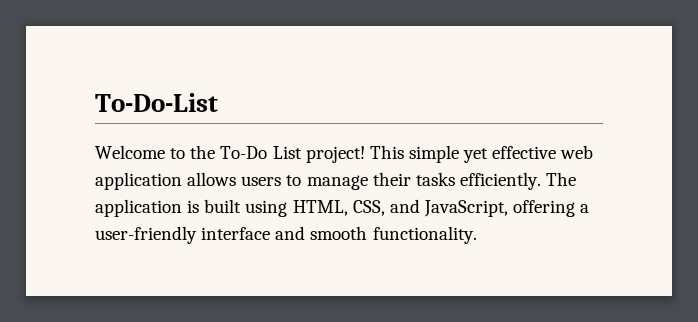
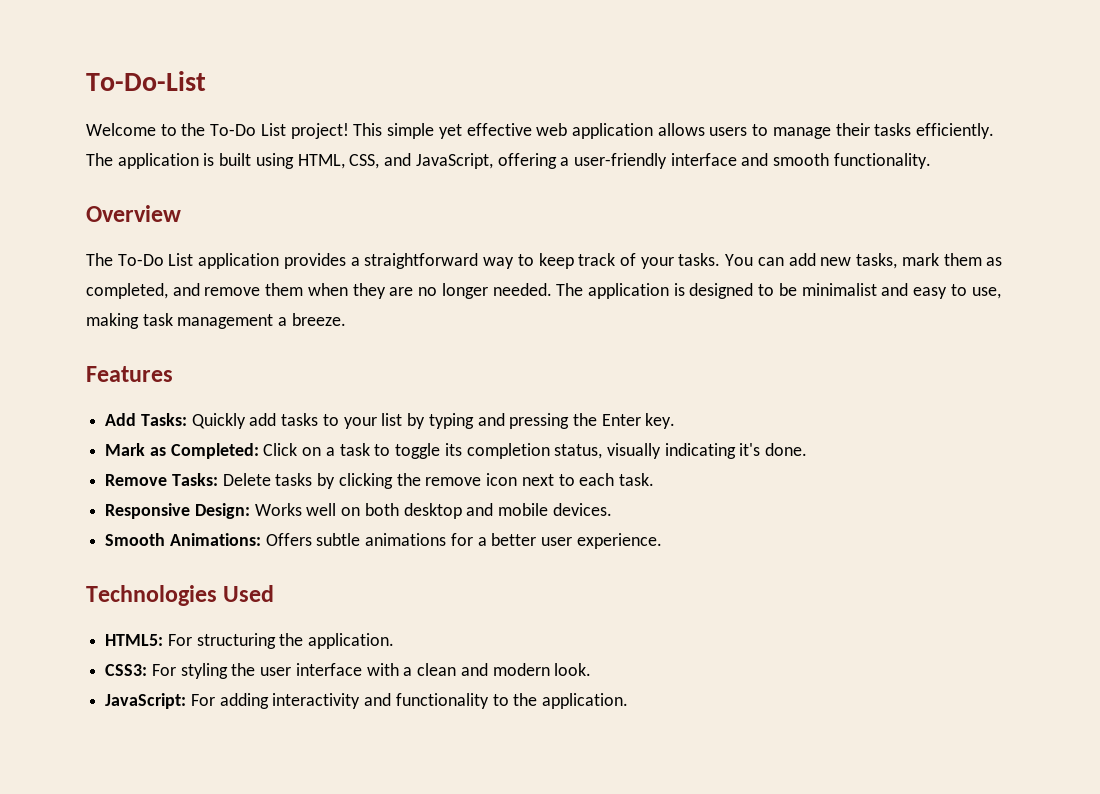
(477, 235) none -> [86,205,181,222] [86,253,1003,269] [86,283,1001,299] [86,313,346,329] [86,366,173,382] [105,413,676,429] [105,443,808,459] [105,473,654,489] [105,503,612,519] [105,533,662,549] [86,585,275,606] [105,633,395,649] [105,663,592,679] [105,693,629,709] // Overview // The To-Do List application provides a straightforward way to keep track of your tasks. You can add new tasks, mark them as completed, and remove them when they are no longer needed. The application is designed to be minimalist and easy to use, making task management a breeze. // Features // Add Tasks: Quickly add tasks to your list by typing and pressing the Enter key. // Mark as Completed: Click on a task to toggle its completion status, visually indicating it's done. // Remove Tasks: Delete tasks by clicking the remove icon next to each task. // Responsive Design: Works well on both desktop and mobile devices. // Smooth Animations: Offers subtle animations for a better user experience. // Technologies Used // HTML5: For structuring the application. // CSS3: For styling the user interface with a clean and modern look. // JavaScript: For adding interactivity and functionality to the application.

